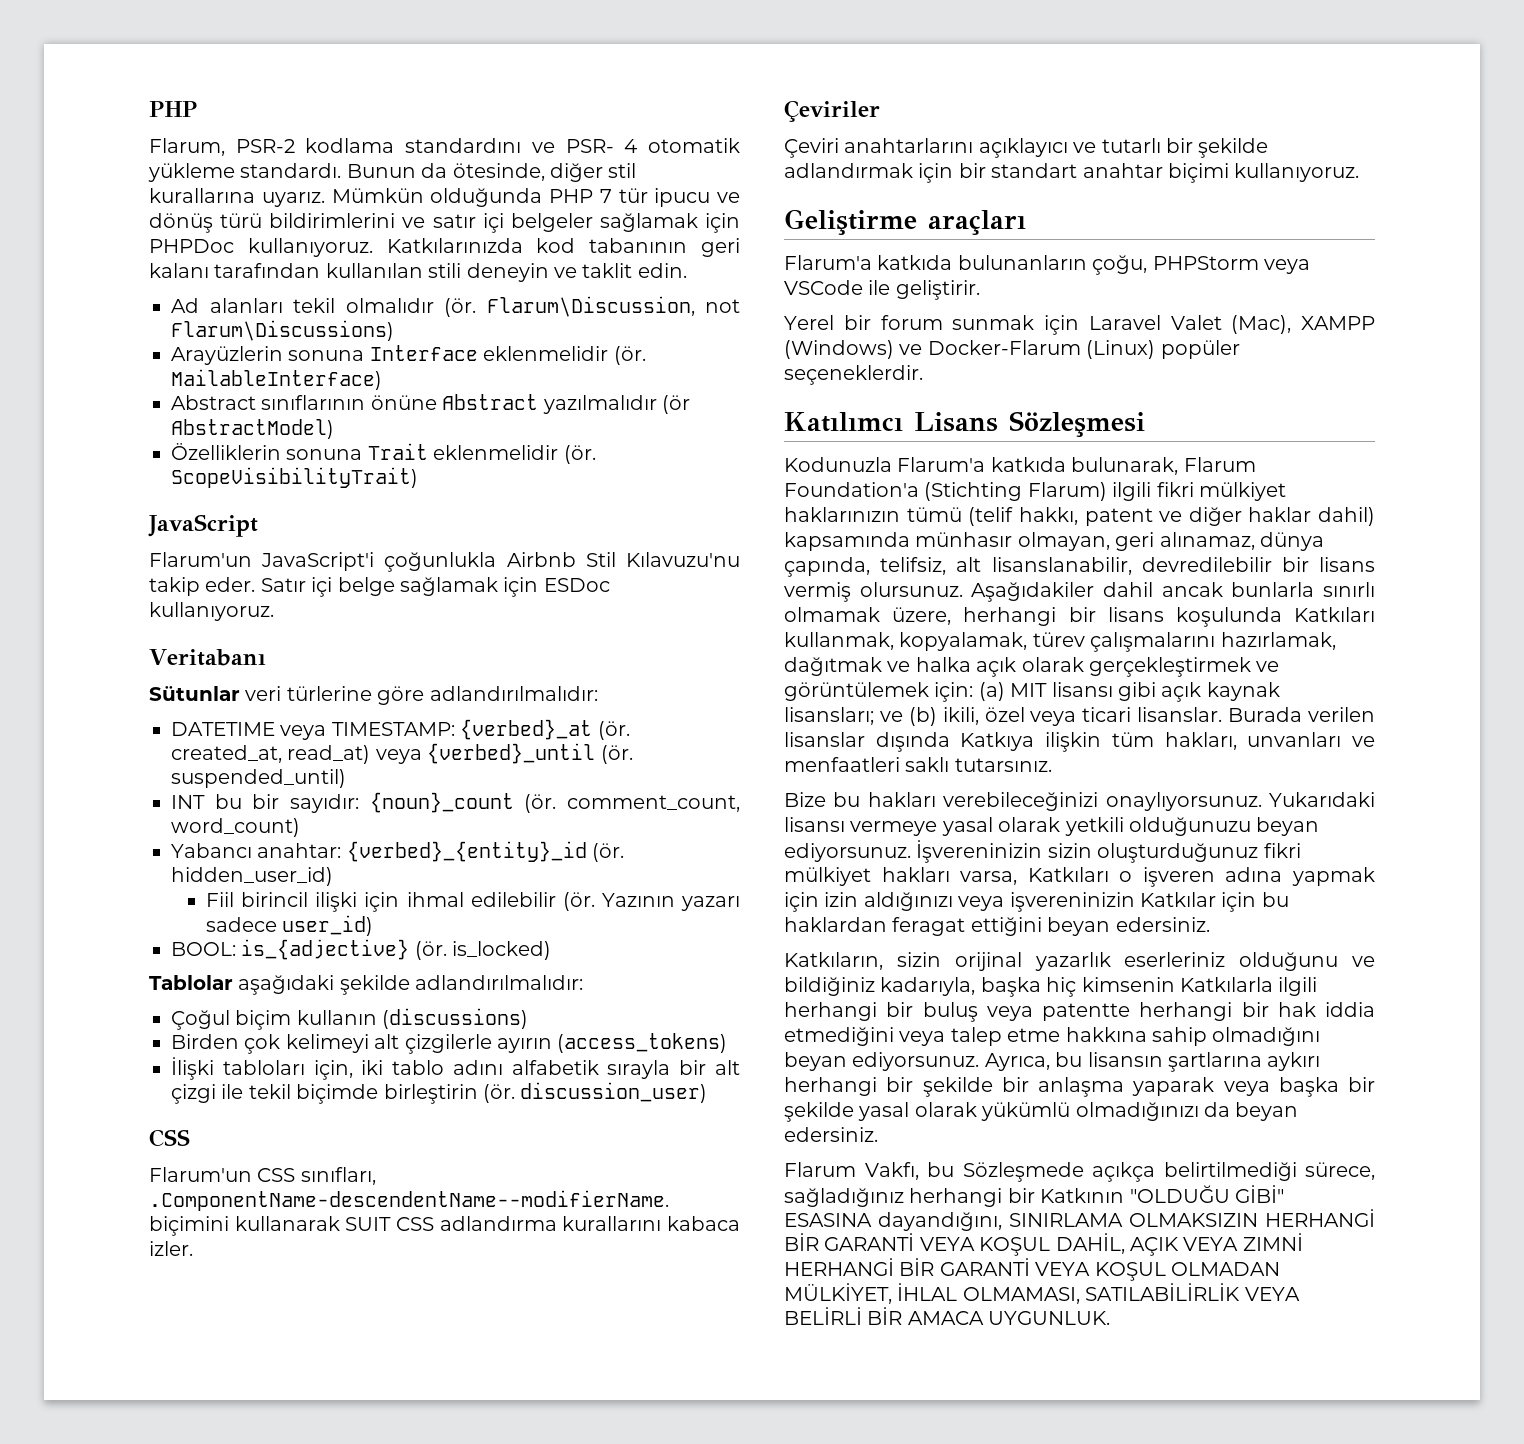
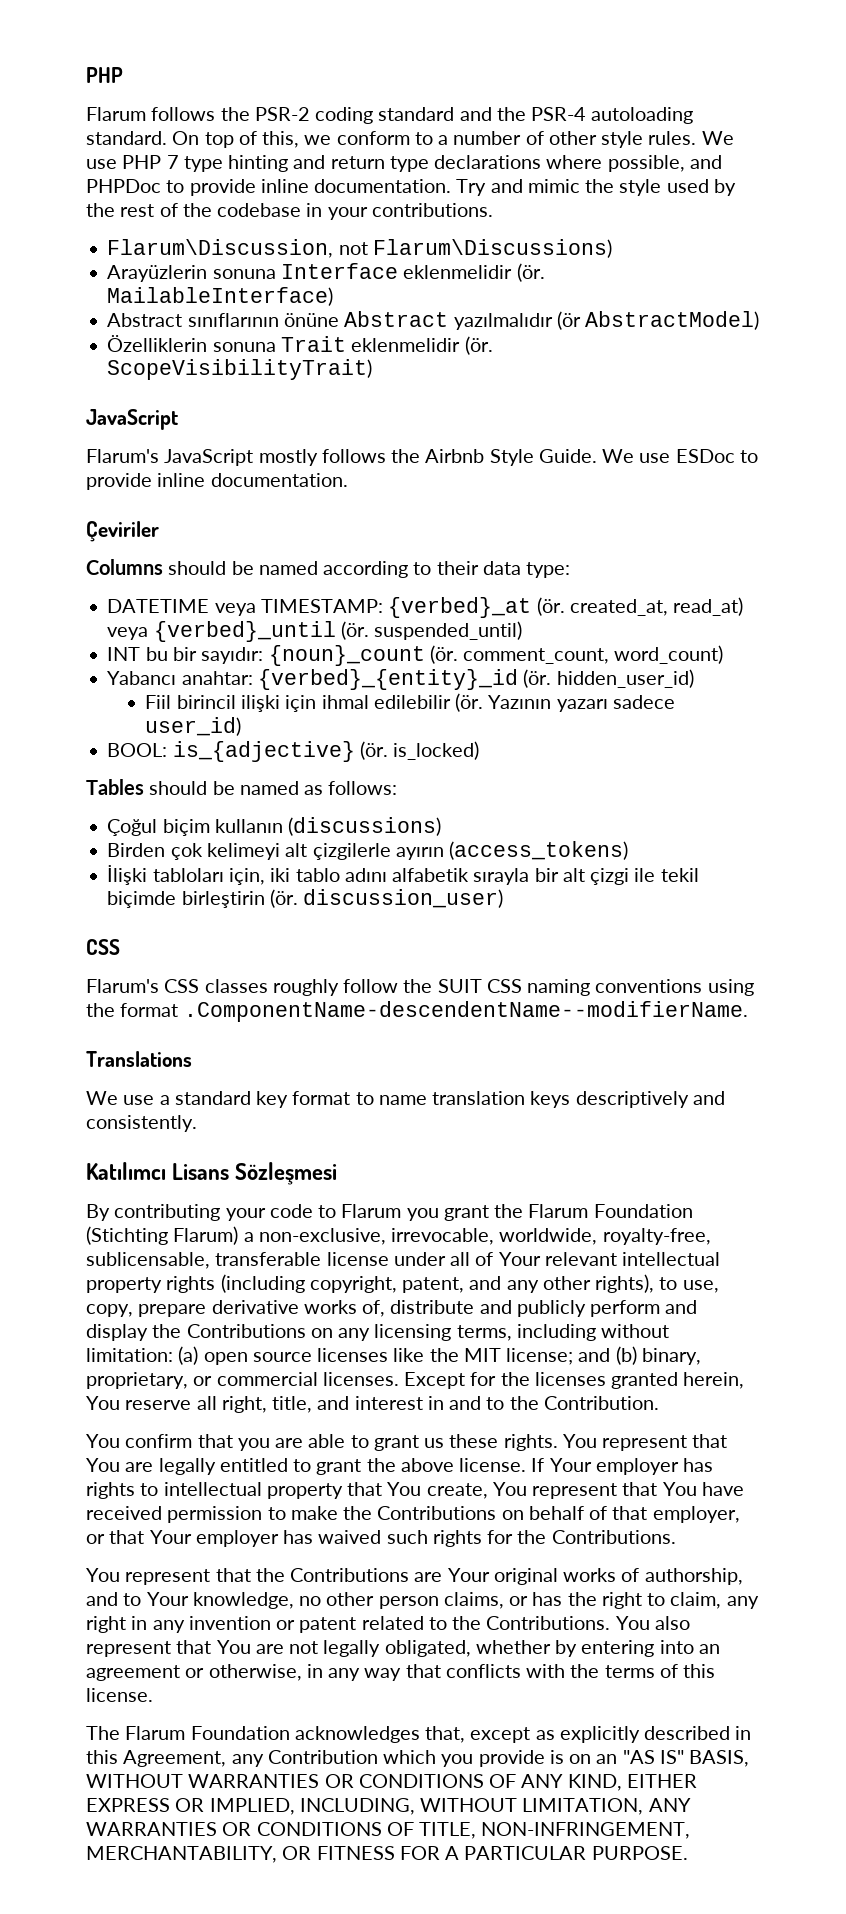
[149,138,740,156] [148,163,637,182] [149,188,740,207] [149,213,740,233] [149,238,740,257] [149,263,687,282] [171,298,476,317] Flarum, PSR-2 kodlama standardını ve PSR- 4 otomatik yükleme standardı. Bunun da ötesinde, diğer stil kurallarına uyarız. Mümkün olduğunda PHP 7 tür ipucu ve dönüş türü bildirimlerini ve satır içi belgeler sağlamak için PHPDoc kullanıyoruz. Katkılarınızda kod tabanının geri kalanı tarafından kullanılan stili deneyin ve taklit edin. // Ad alanları tekil olmalıdır (ör. -> [86,107,694,124] [86,131,734,148] [86,155,722,172] [86,179,736,196] [86,203,493,220] Flarum follows the PSR-2 coding standard and the PSR-4 autoloading standard. On top of this, we conform to a number of other style rules. We use PHP 7 type hinting and return type declarations where possible, and PHPDoc to provide inline documentation. Try and mimic the style used by the rest of the codebase in your contributions. //
[149,552,740,572] [149,577,610,597] [149,602,274,621] [149,649,266,666] [149,686,598,705] Flarum'un JavaScript'i çoğunlukla Airbnb Stil Kılavuzu'nu takip eder. Satır içi belge sağlamak için ESDoc kullanıyoruz. // Veritabanı // Sütunlar veri türlerine göre adlandırılmalıdır: -> [86,449,758,466] [86,473,348,490] [86,521,159,542] [86,559,571,578] Flarum's JavaScript mostly follows the Airbnb Style Guide. We use ESDoc to provide inline documentation. // Çeviriler // Columns should be named according to their data type:
[149,975,584,995] Tablolar aşağıdaki şekilde adlandırılmalıdır: -> [86,779,398,795] Tables should be named as follows:
[149,1167,376,1185] [149,1190,669,1211] [149,1216,740,1236] [149,1241,193,1256] [784,100,880,122] [784,138,1269,158] [784,163,1360,183] [784,209,1026,235] [784,255,1310,275] [784,280,980,300] [784,315,1375,335] [784,340,1240,359] [784,365,923,385] [784,411,1145,437] [784,457,1256,475] [784,482,1286,501] [784,507,1375,526] [784,532,1324,551] [784,557,1375,577] [784,582,1375,602] [784,607,1375,627] [784,632,1336,652] [784,657,1280,677] [784,682,1280,702] [784,707,1375,726] [784,732,1375,752] [784,757,1052,772] [784,792,1375,811] [784,817,1320,836] [784,840,1301,863] [784,867,1375,887] [784,892,1289,912] [784,917,1210,936] [784,952,1375,971] [784,977,1318,997] [784,1002,1375,1022] [784,1027,1321,1046] [784,1052,1321,1072] [784,1077,1375,1097] [784,1102,1299,1122] [784,1127,878,1142] [784,1162,1375,1182] [784,1185,1284,1207] [784,1209,1375,1231] [784,1233,1303,1256] [784,1258,1280,1281] [784,1283,1300,1304] [784,1307,1111,1325] Flarum'un CSS sınıfları, .ComponentName-descendentName--modifierName. biçimini kullanarak SUIT CSS adlandırma kurallarını kabaca izler. // Çeviriler // Çeviri anahtarlarını açıklayıcı ve tutarlı bir şekilde adlandırmak için bir standart anahtar biçimi kullanıyoruz. // Geliştirme araçları // Flarum'a katkıda bulunanların çoğu, PHPStorm veya VSCode ile geliştirir. // Yerel bir forum sunmak için Laravel Valet (Mac), XAMPP (Windows) ve Docker-Flarum (Linux) popüler seçeneklerdir. // Katılımcı Lisans Sözleşmesi // Kodunuzla Flarum'a katkıda bulunarak, Flarum Foundation'a (Stichting Flarum) ilgili fikri mülkiyet haklarınızın tümü (telif hakkı, patent ve diğer haklar dahil) kapsamında münhasır olmayan, geri alınamaz, dünya çapında, telifsiz, alt lisanslanabilir, devredilebilir bir lisans vermiş olursunuz. Aşağıdakiler dahil ancak bunlarla sınırlı olmamak üzere, herhangi bir lisans koşulunda Katkıları kullanmak, kopyalamak, türev çalışmalarını hazırlamak, dağıtmak ve halka açık olarak gerçekleştirmek ve görüntülemek için: (a) MIT lisansı gibi açık kaynak lisansları; ve (b) ikili, özel veya ticari lisanslar. Burada verilen lisanslar dışında Katkıya ilişkin tüm hakları, unvanları ve menfaatleri saklı tutarsınız. // Bize bu hakları verebileceğinizi onaylıyorsunuz. Yukarıdaki lisansı vermeye yasal olarak yetkili olduğunuzu beyan ediyorsunuz. İşvereninizin sizin oluşturduğunuz fikri mülkiyet hakları varsa, Katkıları o işveren adına yapmak için izin aldığınızı veya işvereninizin Katkılar için bu haklardan feragat ettiğini beyan edersiniz. // Katkıların, sizin orijinal yazarlık eserleriniz olduğunu ve bildiğiniz kadarıyla, başka hiç kimsenin Katkılarla ilgili herhangi bir buluş veya patentte herhangi bir hak iddia etmediğini veya talep etme hakkına sahip olmadığını beyan ediyorsunuz. Ayrıca, bu lisansın şartlarına aykırı herhangi bir şekilde bir anlaşma yaparak veya başka bir şekilde yasal olarak yükümlü olmadığınızı da beyan edersiniz. // Flarum Vakfı, bu Sözleşmede açıkça belirtilmediği sürece, sağladığınız herhangi bir Katkının "OLDUĞU GİBİ" ESASINA dayandığını, SINIRLAMA OLMAKSIZIN HERHANGİ BİR GARANTİ VEYA KOŞUL DAHİL, AÇIK VEYA ZIMNİ HERHANGİ BİR GARANTİ VEYA KOŞUL OLMADAN MÜLKİYET, İHLAL OLMAMASI, SATILABİLİRLİK VEYA BELİRLİ BİR AMACA UYGUNLUK. -> [86,979,754,996] [86,1001,748,1022] [86,1051,192,1067] [86,1091,725,1108] [86,1115,197,1132] [86,1162,338,1185] [86,1204,693,1221] [86,1226,711,1245] [86,1252,721,1269] [86,1274,719,1293] [86,1300,698,1317] [86,1324,670,1341] [86,1346,701,1365] [86,1372,745,1389] [86,1396,659,1413] [86,1434,728,1451] [86,1458,714,1475] [86,1482,744,1499] [86,1506,740,1523] [86,1530,676,1547] [86,1568,743,1585] [86,1592,759,1609] [86,1616,690,1633] [86,1640,720,1657] [86,1664,716,1681] [86,1688,153,1702] [86,1726,752,1743] [86,1750,750,1767] [86,1774,697,1791] [86,1798,691,1815] [86,1822,691,1839] [86,1846,688,1863] Flarum's CSS classes roughly follow the SUIT CSS naming conventions using the format .ComponentName-descendentName--modifierName. // Translations // We use a standard key format to name translation keys descriptively and consistently. // Katılımcı Lisans Sözleşmesi // By contributing your code to Flarum you grant the Flarum Foundation (Stichting Flarum) a non-exclusive, irrevocable, worldwide, royalty-free, sublicensable, transferable license under all of Your relevant intellectual property rights (including copyright, patent, and any other rights), to use, copy, prepare derivative works of, distribute and publicly perform and display the Contributions on any licensing terms, including without limitation: (a) open source licenses like the MIT license; and (b) binary, proprietary, or commercial licenses. Except for the licenses granted herein, You reserve all right, title, and interest in and to the Contribution. // You confirm that you are able to grant us these rights. You represent that You are legally entitled to grant the above license. If Your employer has rights to intellectual property that You create, You represent that You have received permission to make the Contributions on behalf of that employer, or that Your employer has waived such rights for the Contributions. // You represent that the Contributions are Your original works of authorship, and to Your knowledge, no other person claims, or has the right to claim, any right in any invention or patent related to the Contributions. You also represent that You are not legally obligated, whether by entering into an agreement or otherwise, in any way that conflicts with the terms of this license. // The Flarum Foundation acknowledges that, except as explicitly described in this Agreement, any Contribution which you provide is on an "AS IS" BASIS, WITHOUT WARRANTIES OR CONDITIONS OF ANY KIND, EITHER EXPRESS OR IMPLIED, INCLUDING, WITHOUT LIMITATION, ANY WARRANTIES OR CONDITIONS OF TITLE, NON-INFRINGEMENT, MERCHANTABILITY, OR FITNESS FOR A PARTICULAR PURPOSE.

